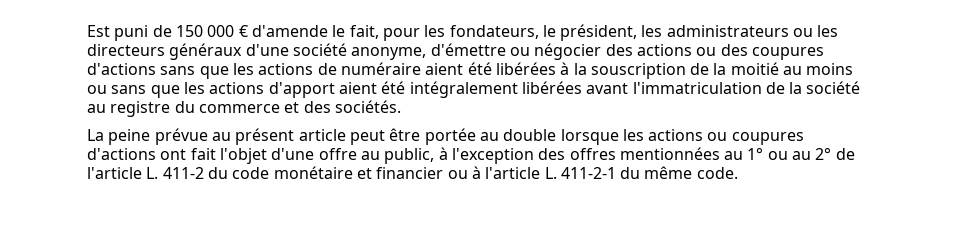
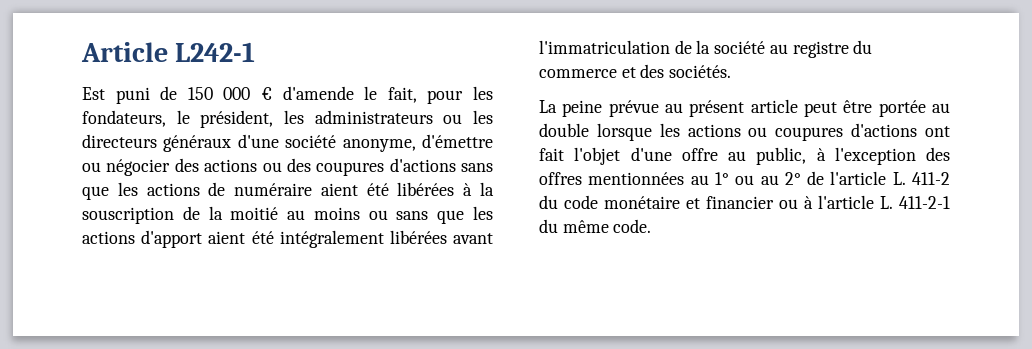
(87, 31) none -> [81,42,256,62] Article L242-1 //

